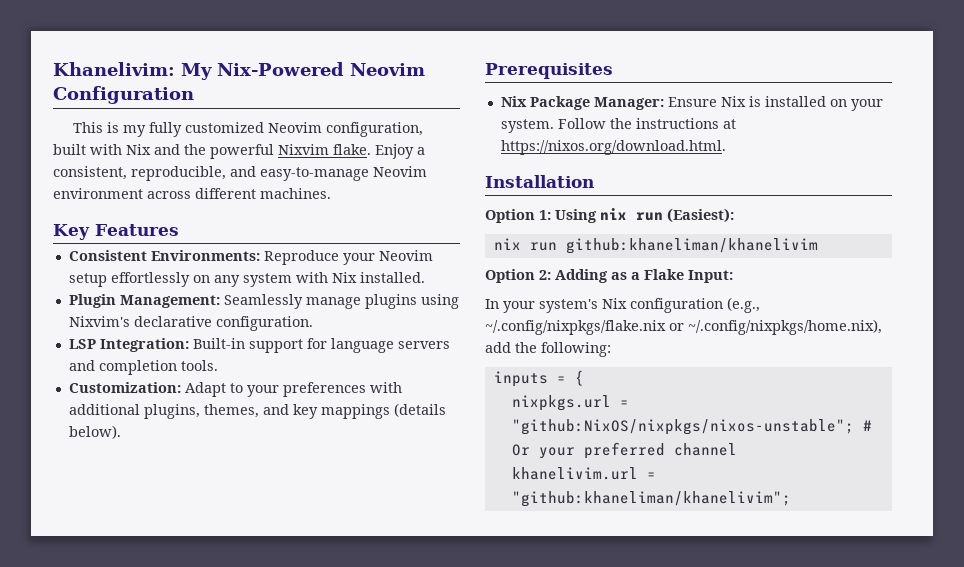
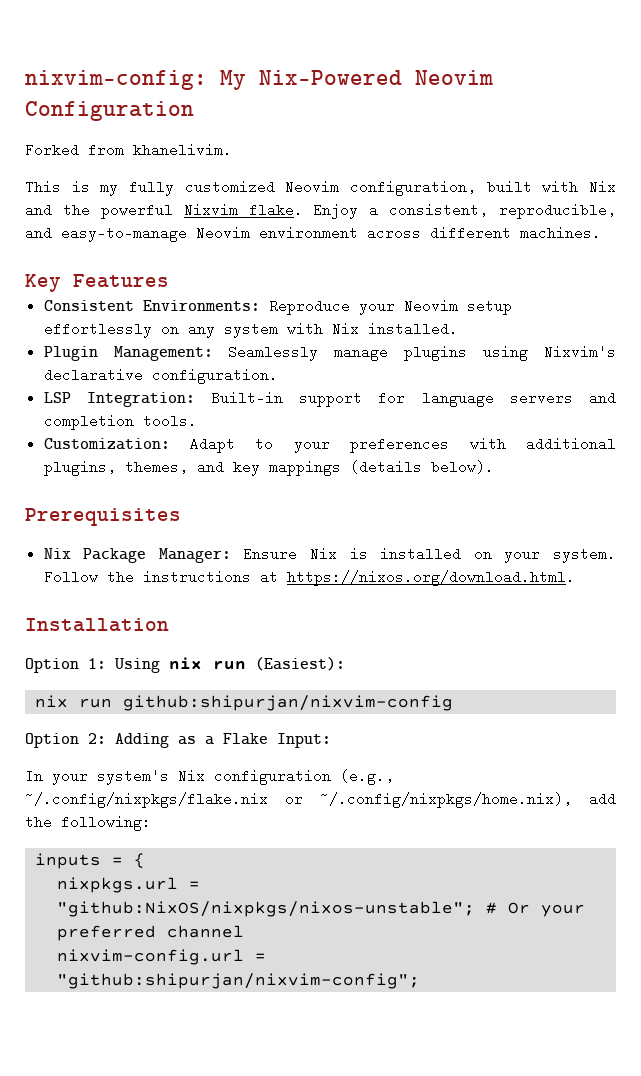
[53,62,175,76] Khanelivim: -> [25,70,207,90] nixvim-config:
(194, 95) none -> [25,143,232,157] // Forked from khanelivim.
[565,238,818,254] github:khaneliman/khanelivim -> [123,695,454,711] github:shipurjan/nixvim-config
[511,467,656,480] [511,491,791,507] khanelivim.url = "github:khaneliman/khanelivim"; -> [57,949,267,965] [57,973,421,989] nixvim-config.url = "github:shipurjan/nixvim-config";

